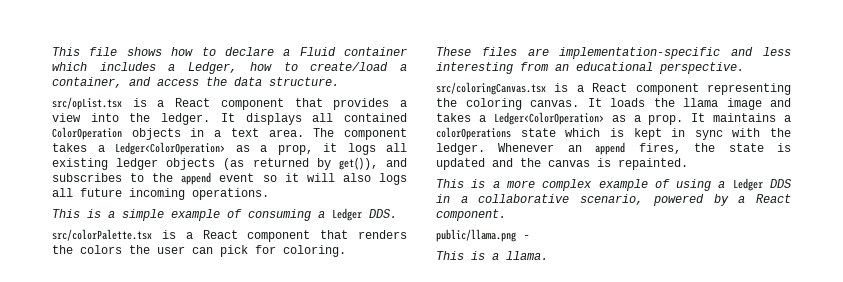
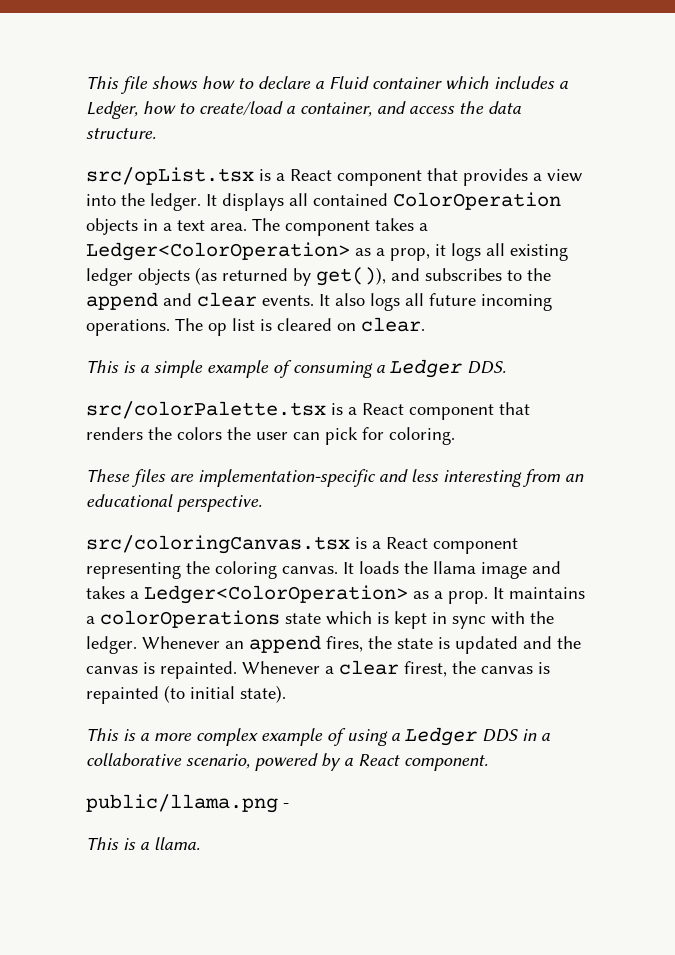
[219,173,335,182] event so it will -> [163,292,330,307] and clear events. It
(269, 194) none -> [175,317,425,336] The op list is cleared on clear.
(688, 164) none -> [242,660,550,677] [86,685,286,704] Whenever a clear firest, the canvas is repainted (to initial state).

